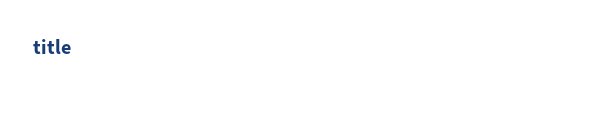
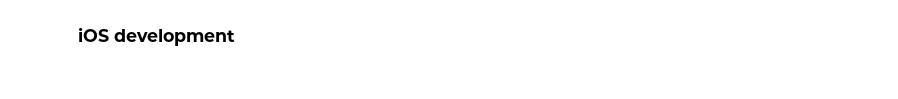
[33,39,71,54] title -> [78,27,235,46] iOS development

